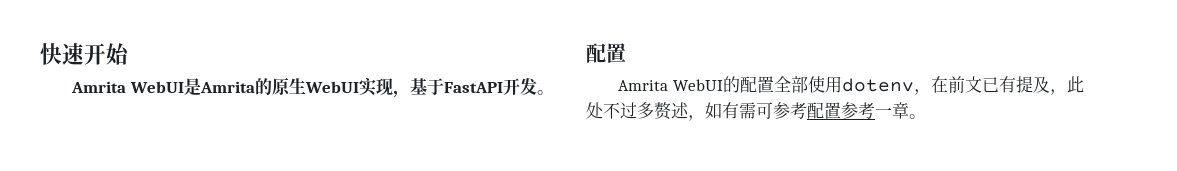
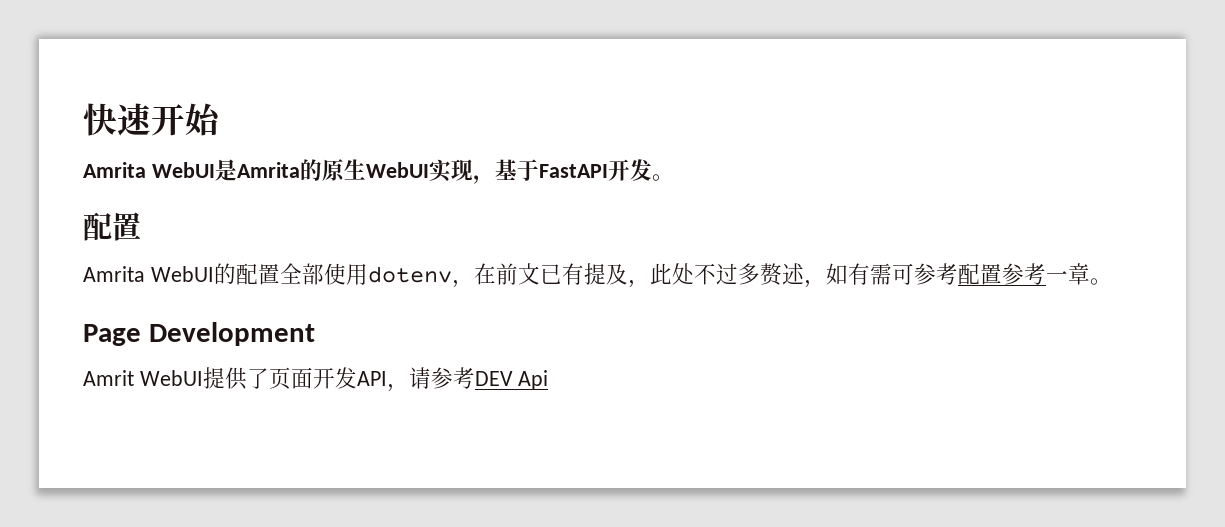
(926, 116) none -> [83,322,315,346] [83,367,548,392] // Page Development // Amrit WebUI提供了页面开发API，请参考DEV Api

